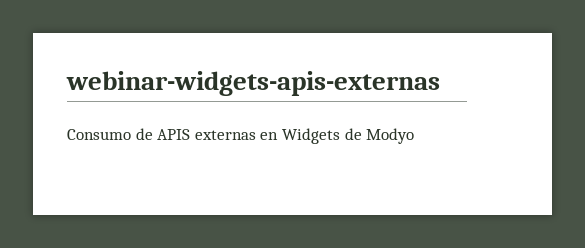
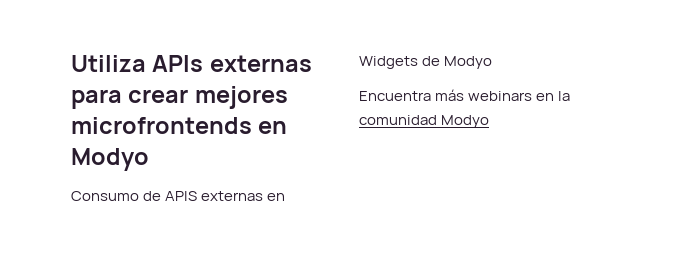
[66,71,440,96] webinar-widgets-apis-externas -> [71,55,312,72] [71,86,288,109] [71,117,288,134] [71,148,149,171] Utiliza APIs externas para crear mejores microfrontends en Modyo
(415, 136) none -> [359,89,571,101] [359,115,490,128] // Encuentra más webinars en la comunidad Modyo

